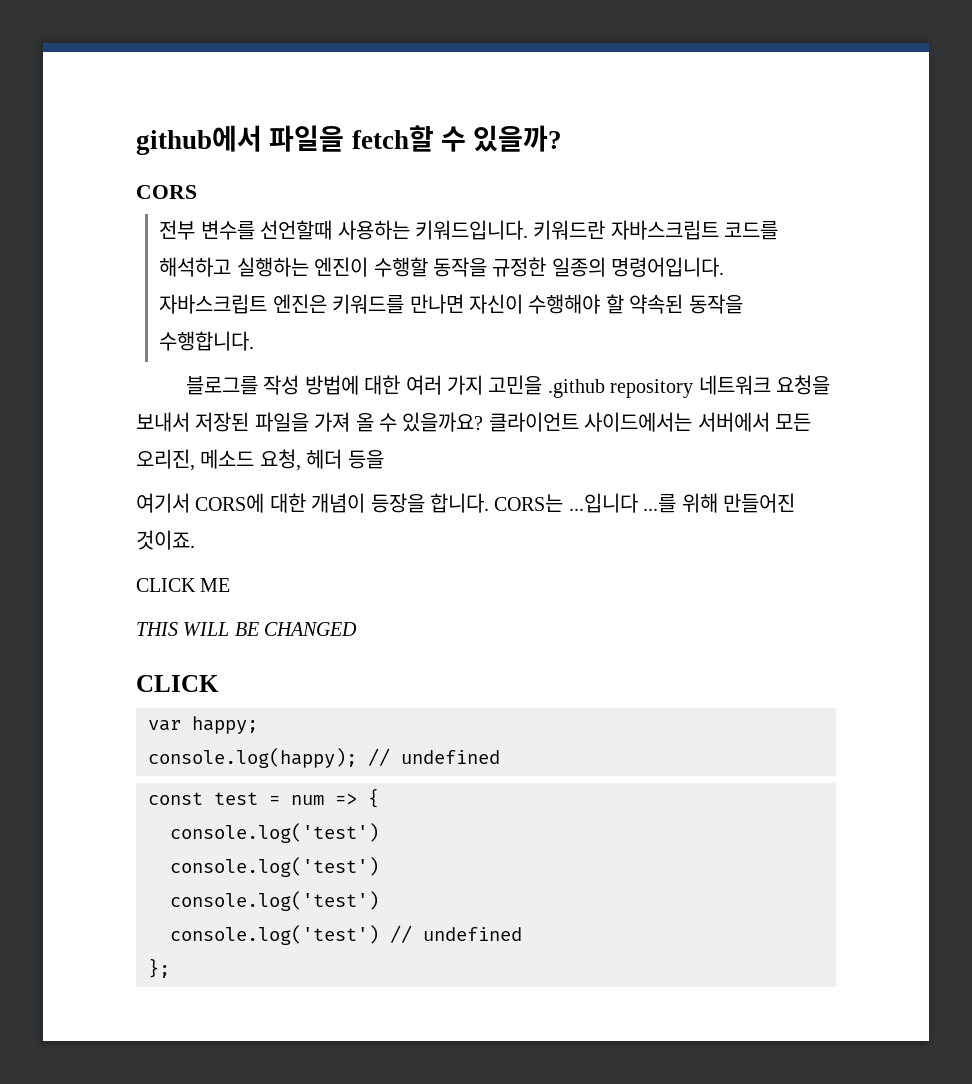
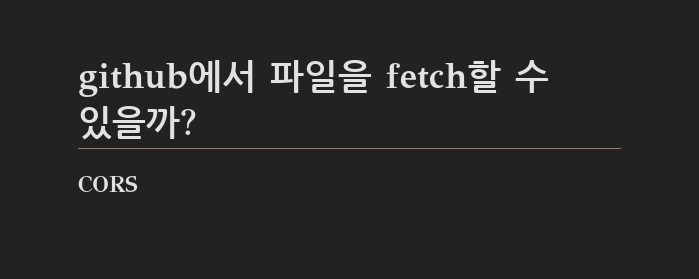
[159,220,779,240] [159,257,725,277] [159,294,743,314] [159,331,255,351] [185,375,830,398] [136,412,811,432] [136,449,384,471] [136,493,795,513] [136,530,195,550] [136,578,231,592] [136,622,358,636] [136,675,219,692] [148,716,258,734] [148,748,500,768] [148,788,379,808] [170,823,379,843] [170,857,379,877] [170,891,379,911] [170,925,522,945] [148,958,170,978] // 전부 변수를 선언할때 사용하는 키워드입니다. 키워드란 자바스크립트 코드를 해석하고 실행하는 엔진이 수행할 동작을 규정한 일종의 명령어입니다. 자바스크립트 엔진은 키워드를 만나면 자신이 수행해야 할 약속된 동작을 수행합니다. // 블로그를 작성 방법에 대한 여러 가지 고민을 .github repository 네트워크 요청을 보내서 저장된 파일을 가져 올 수 있을까요? 클라이언트 사이드에서는 서버에서 모든 오리진, 메소드 요청, 헤더 등을 // 여기서 CORS에 대한 개념이 등장을 합니다. CORS는 ...입니다 ...를 위해 만들어진 것이죠. // CLICK ME // THIS WILL BE CHANGED // CLICK // var happy; // console.log(happy); // undefined // const test = num => { // console.log('test') // console.log('test') // console.log('test') // console.log('test') // undefined // }; -> (138, 184) none

